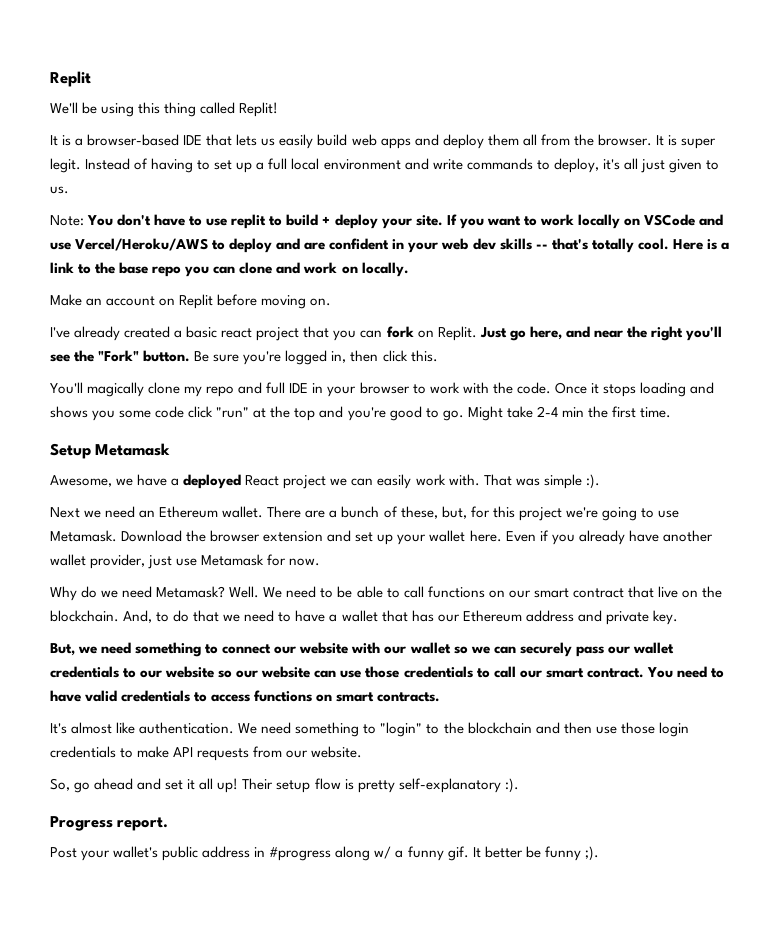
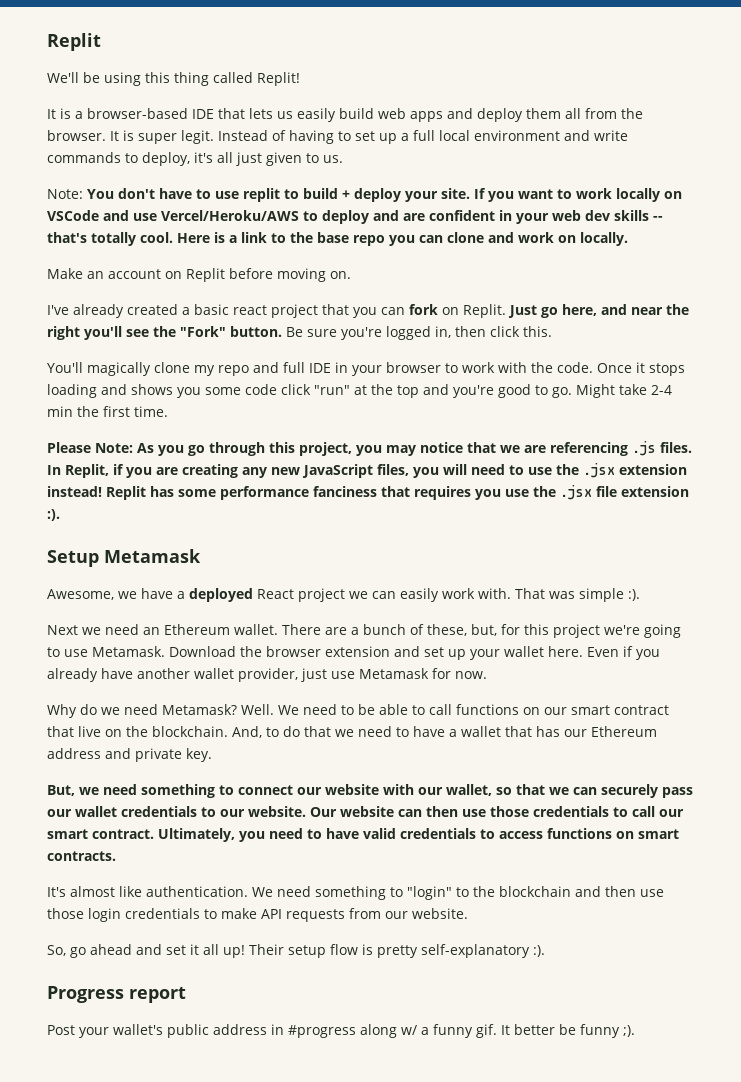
(671, 412) none -> [47,441,692,456] [47,463,687,478] [47,485,689,500] [47,509,60,521] // Please Note: As you go through this project, you may notice that we are referencing .js files. In Replit, if you are creating any new JavaScript files, you will need to use the .jsx extension instead! Replit has some performance fanciness that requires you use the .jsx file extension :).
[409,642,468,654] wallet so -> [446,784,545,796] wallet, so that
[165,666,259,678] website so our -> [248,806,337,817] website. Our
(337, 674) none -> [426,806,458,817] then
[646,667,673,678] You -> [158,828,265,842] Ultimately, you
[117,817,169,831] report. -> [129,986,186,1003] report

